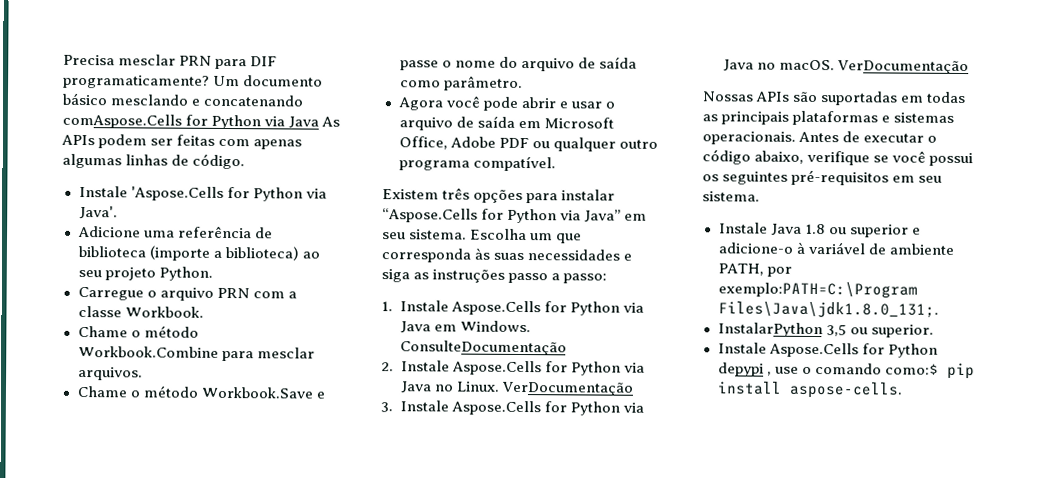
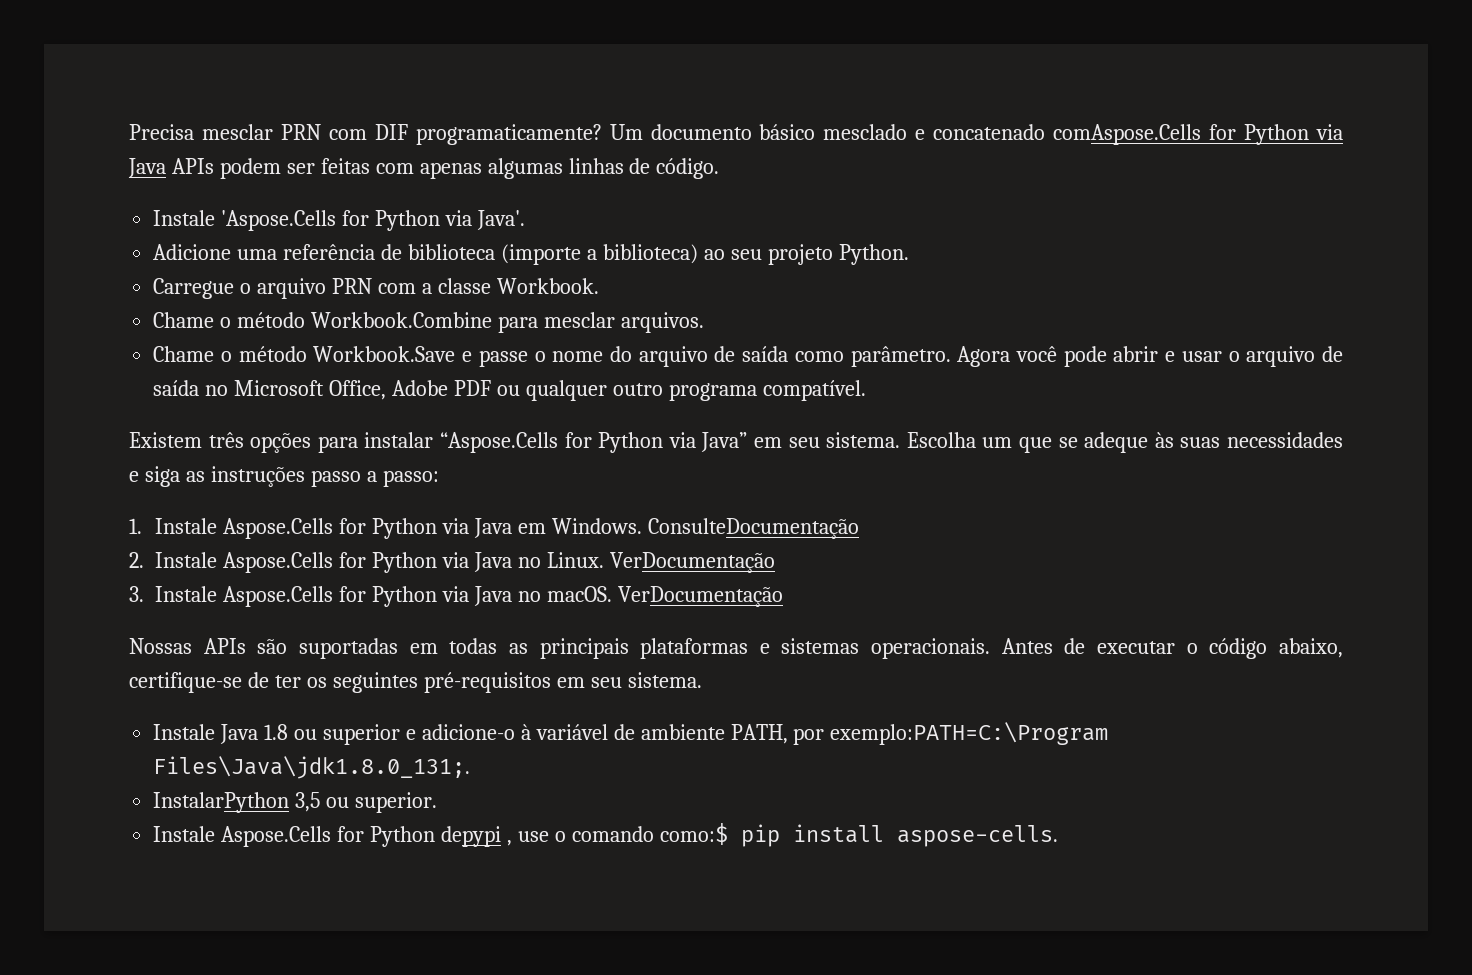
[215,58,248,70] para -> [328,129,367,140] com
[110,94,304,107] mesclando e concatenando -> [823,124,1046,140] mesclado e concatenado
[321,116,341,127] As -> (166, 168) none
(523, 83) // -> (951, 356) none
[517,120,541,129] em -> [205,385,229,396] no
[381,248,471,263] corresponda -> [1058,432,1149,453] se adeque
[807,150,974,167] verifique se você possui -> [129,672,301,693] certifique-se de ter

